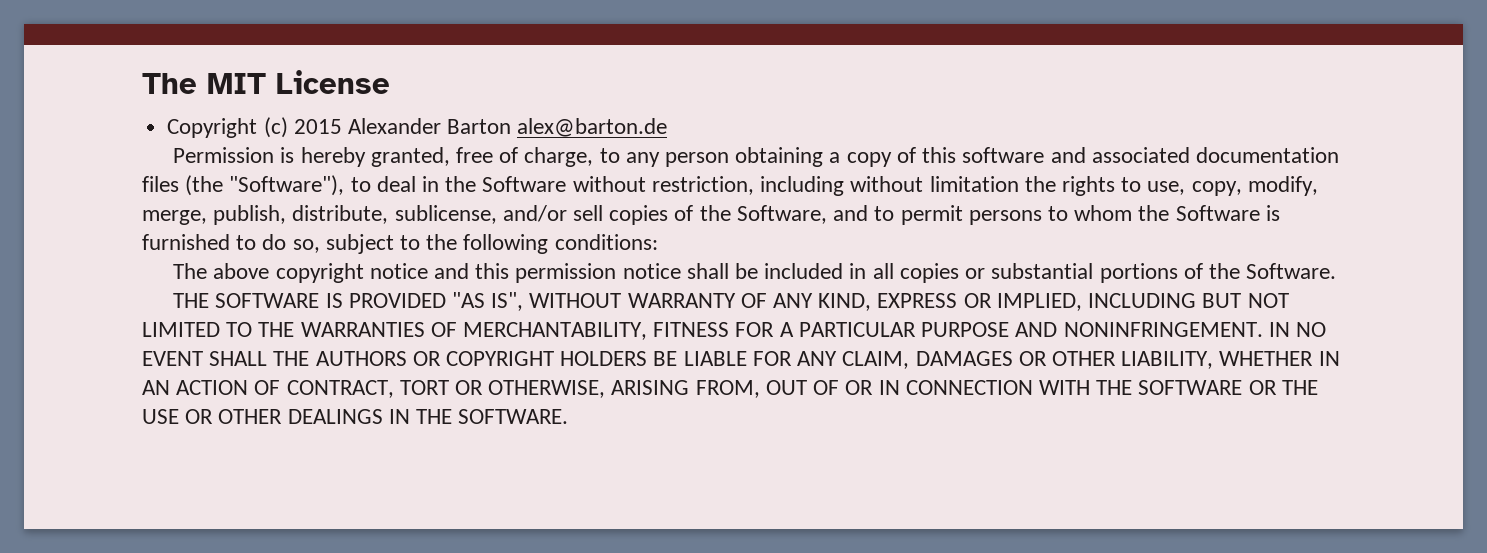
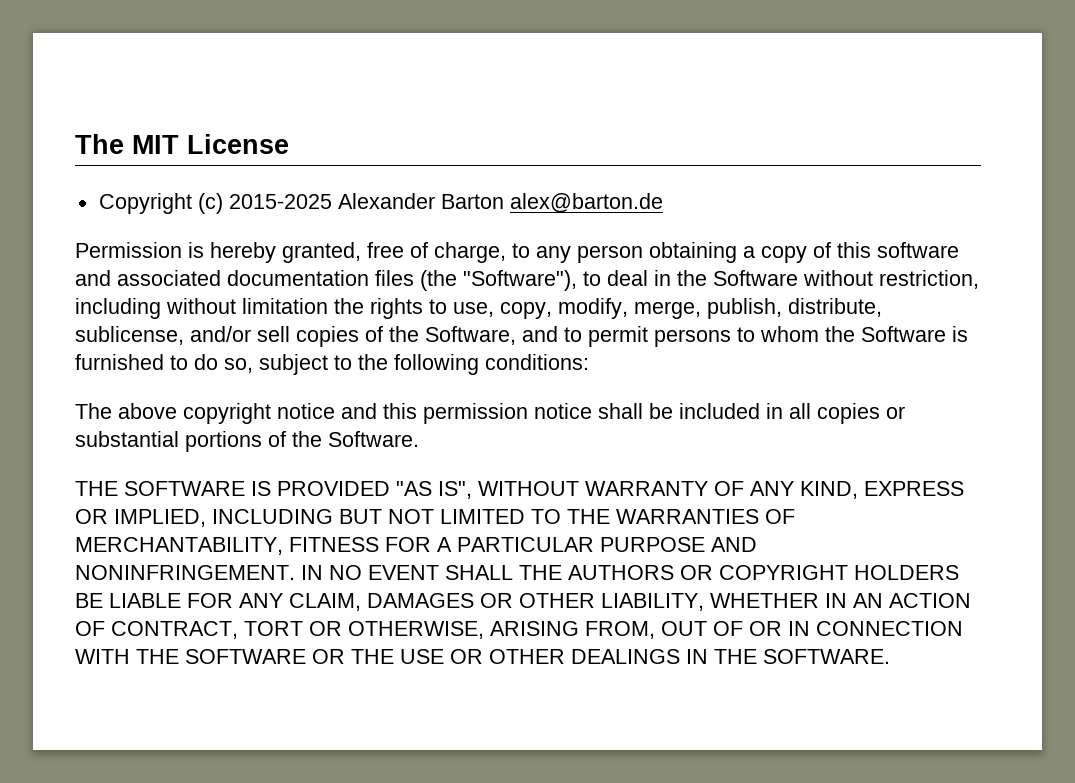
[293,119,342,134] 2015 -> [228,194,332,209] 2015-2025

